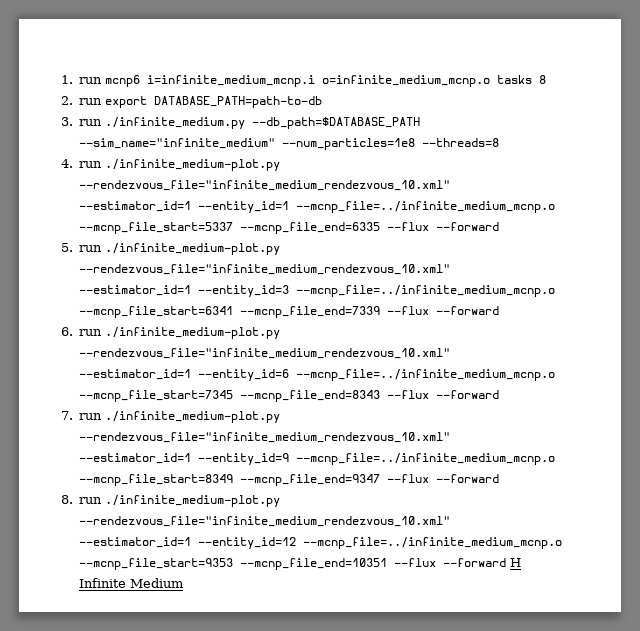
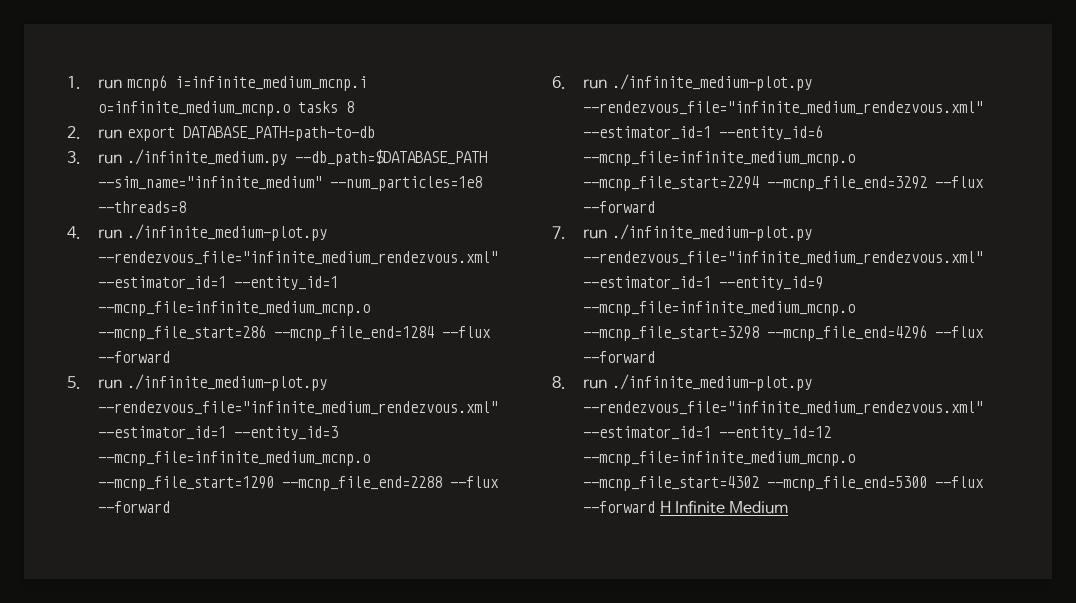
[79,180,451,191] --rendezvous_file="infinite_medium_rendezvous_10.xml" -> [98,251,499,265] --rendezvous_file="infinite_medium_rendezvous.xml"
[296,201,556,213] [79,222,381,234] --mcnp_file=../infinite_medium_mcnp.o --mcnp_file_start=5337 --mcnp_file_end=6335 -> [98,301,371,316] [98,325,435,341] --mcnp_file=infinite_medium_mcnp.o --mcnp_file_start=286 --mcnp_file_end=1284
[79,264,451,275] --rendezvous_file="infinite_medium_rendezvous_10.xml" -> [98,401,499,415] --rendezvous_file="infinite_medium_rendezvous.xml"
[296,285,556,297] [79,306,381,318] --mcnp_file=../infinite_medium_mcnp.o --mcnp_file_start=6341 --mcnp_file_end=7339 -> [98,451,371,466] [98,476,443,491] --mcnp_file=infinite_medium_mcnp.o --mcnp_file_start=1290 --mcnp_file_end=2288
[79,348,451,359] --rendezvous_file="infinite_medium_rendezvous_10.xml" -> [583,101,984,115] --rendezvous_file="infinite_medium_rendezvous.xml"
[296,369,556,381] [79,390,381,402] --mcnp_file=../infinite_medium_mcnp.o --mcnp_file_start=7345 --mcnp_file_end=8343 -> [583,151,856,166] [583,176,928,191] --mcnp_file=infinite_medium_mcnp.o --mcnp_file_start=2294 --mcnp_file_end=3292
[79,432,451,443] --rendezvous_file="infinite_medium_rendezvous_10.xml" -> [583,251,984,265] --rendezvous_file="infinite_medium_rendezvous.xml"
[296,453,556,465] [79,474,381,486] --mcnp_file=../infinite_medium_mcnp.o --mcnp_file_start=8349 --mcnp_file_end=9347 -> [583,301,856,316] [583,325,928,341] --mcnp_file=infinite_medium_mcnp.o --mcnp_file_start=3298 --mcnp_file_end=4296
[79,516,451,527] --rendezvous_file="infinite_medium_rendezvous_10.xml" -> [583,401,984,415] --rendezvous_file="infinite_medium_rendezvous.xml"
[303,537,563,549] [79,558,388,570] --mcnp_file=../infinite_medium_mcnp.o --mcnp_file_start=9353 --mcnp_file_end=10351 -> [583,451,856,466] [583,476,928,491] --mcnp_file=infinite_medium_mcnp.o --mcnp_file_start=4302 --mcnp_file_end=5300

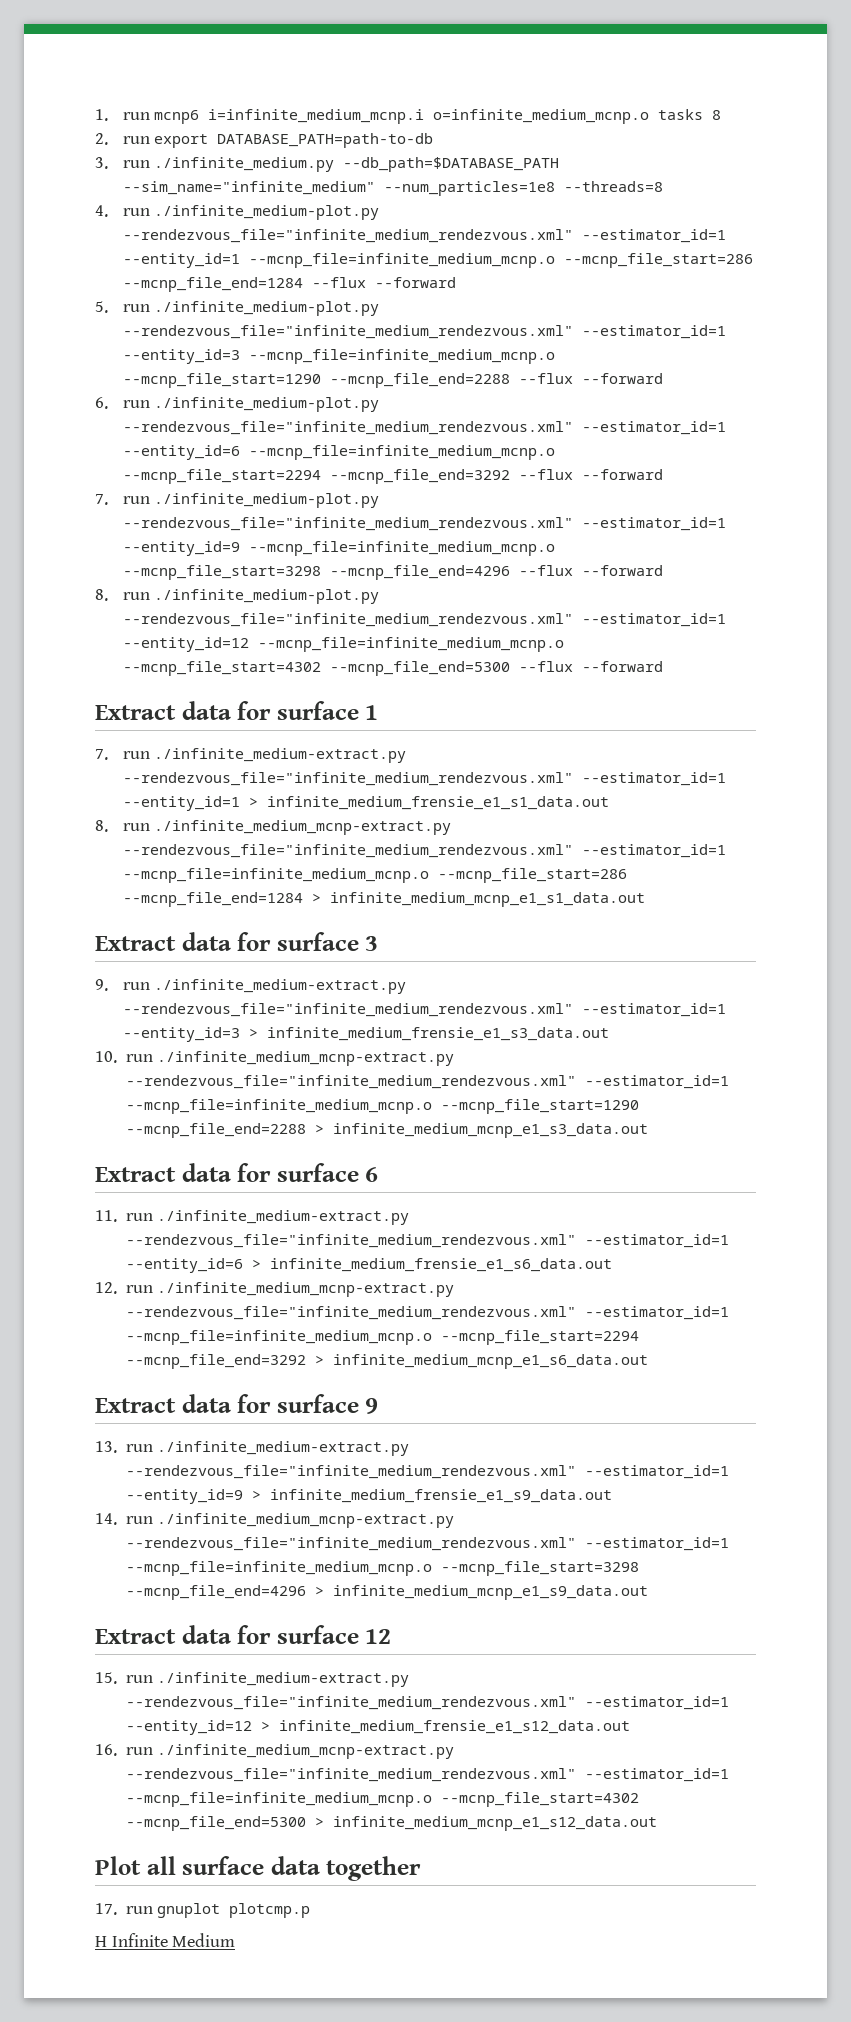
(656, 507) none -> [95,701,379,720] [95,748,407,763] [122,772,726,786] [122,796,609,811] [95,820,452,835] [122,844,726,858] [122,868,627,883] [122,892,645,907] [95,932,379,951] [95,979,407,994] [122,1003,726,1017] [122,1027,609,1042] [95,1051,455,1066] [125,1075,729,1089] [125,1099,639,1114] [125,1123,648,1138] [95,1163,379,1182] [95,1210,410,1225] [125,1234,729,1248] [125,1258,612,1273] [95,1282,455,1297] [125,1306,729,1320] [125,1330,639,1345] [125,1354,648,1369] [95,1394,379,1414] [95,1441,410,1456] [125,1465,729,1479] [125,1489,612,1504] [95,1513,455,1528] [125,1537,729,1551] [125,1561,639,1576] [125,1585,648,1600] [95,1625,392,1644] [95,1672,410,1687] [125,1696,729,1710] [125,1720,630,1735] [95,1744,455,1759] [125,1768,729,1782] [125,1792,639,1807] [125,1816,657,1831] [95,1856,422,1881] [95,1903,311,1918] // Extract data for surface 1 // 7. run ./infinite_medium-extract.py --rendezvous_file="infinite_medium_rendezvous.xml" --estimator_id=1 --entity_id=1 > infinite_medium_frensie_e1_s1_data.out // 8. run ./infinite_medium_mcnp-extract.py --rendezvous_file="infinite_medium_rendezvous.xml" --estimator_id=1 --mcnp_file=infinite_medium_mcnp.o --mcnp_file_start=286 --mcnp_file_end=1284 > infinite_medium_mcnp_e1_s1_data.out // Extract data for surface 3 // 9. run ./infinite_medium-extract.py --rendezvous_file="infinite_medium_rendezvous.xml" --estimator_id=1 --entity_id=3 > infinite_medium_frensie_e1_s3_data.out // 10. run ./infinite_medium_mcnp-extract.py --rendezvous_file="infinite_medium_rendezvous.xml" --estimator_id=1 --mcnp_file=infinite_medium_mcnp.o --mcnp_file_start=1290 --mcnp_file_end=2288 > infinite_medium_mcnp_e1_s3_data.out // Extract data for surface 6 // 11. run ./infinite_medium-extract.py --rendezvous_file="infinite_medium_rendezvous.xml" --estimator_id=1 --entity_id=6 > infinite_medium_frensie_e1_s6_data.out // 12. run ./infinite_medium_mcnp-extract.py --rendezvous_file="infinite_medium_rendezvous.xml" --estimator_id=1 --mcnp_file=infinite_medium_mcnp.o --mcnp_file_start=2294 --mcnp_file_end=3292 > infinite_medium_mcnp_e1_s6_data.out // Extract data for surface 9 // 13. run ./infinite_medium-extract.py --rendezvous_file="infinite_medium_rendezvous.xml" --estimator_id=1 --entity_id=9 > infinite_medium_frensie_e1_s9_data.out // 14. run ./infinite_medium_mcnp-extract.py --rendezvous_file="infinite_medium_rendezvous.xml" --estimator_id=1 --mcnp_file=infinite_medium_mcnp.o --mcnp_file_start=3298 --mcnp_file_end=4296 > infinite_medium_mcnp_e1_s9_data.out // Extract data for surface 12 // 15. run ./infinite_medium-extract.py --rendezvous_file="infinite_medium_rendezvous.xml" --estimator_id=1 --entity_id=12 > infinite_medium_frensie_e1_s12_data.out // 16. run ./infinite_medium_mcnp-extract.py --rendezvous_file="infinite_medium_rendezvous.xml" --estimator_id=1 --mcnp_file=infinite_medium_mcnp.o --mcnp_file_start=4302 --mcnp_file_end=5300 > infinite_medium_mcnp_e1_s12_data.out // Plot all surface data together // 17. run gnuplot plotcmp.p //

